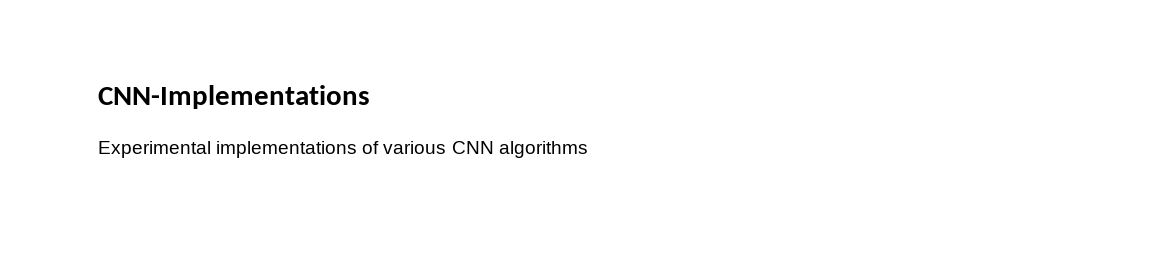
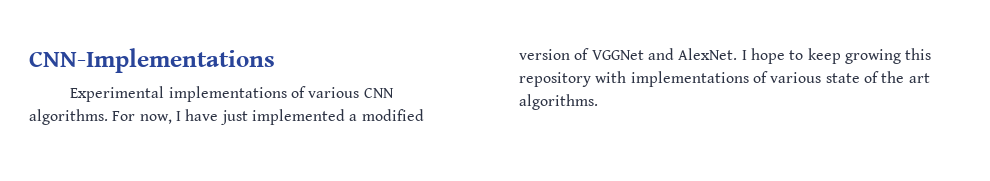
[498,141,588,158] algorithms -> [29,109,424,125] [519,48,932,64] [519,71,930,87] [519,94,598,110] algorithms. For now, I have just implemented a modified version of VGGNet and AlexNet. I hope to keep growing this repository with implementations of various state of the art algorithms.

